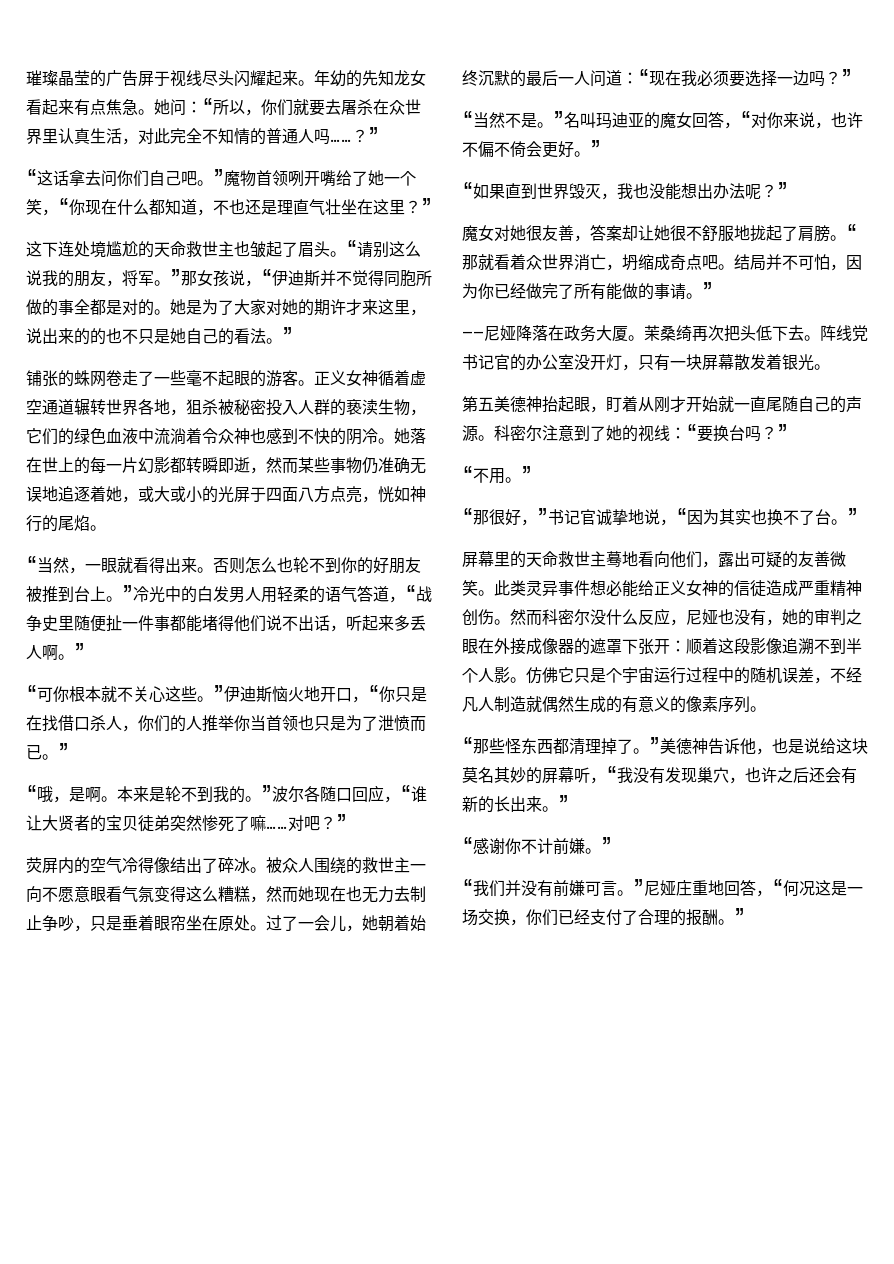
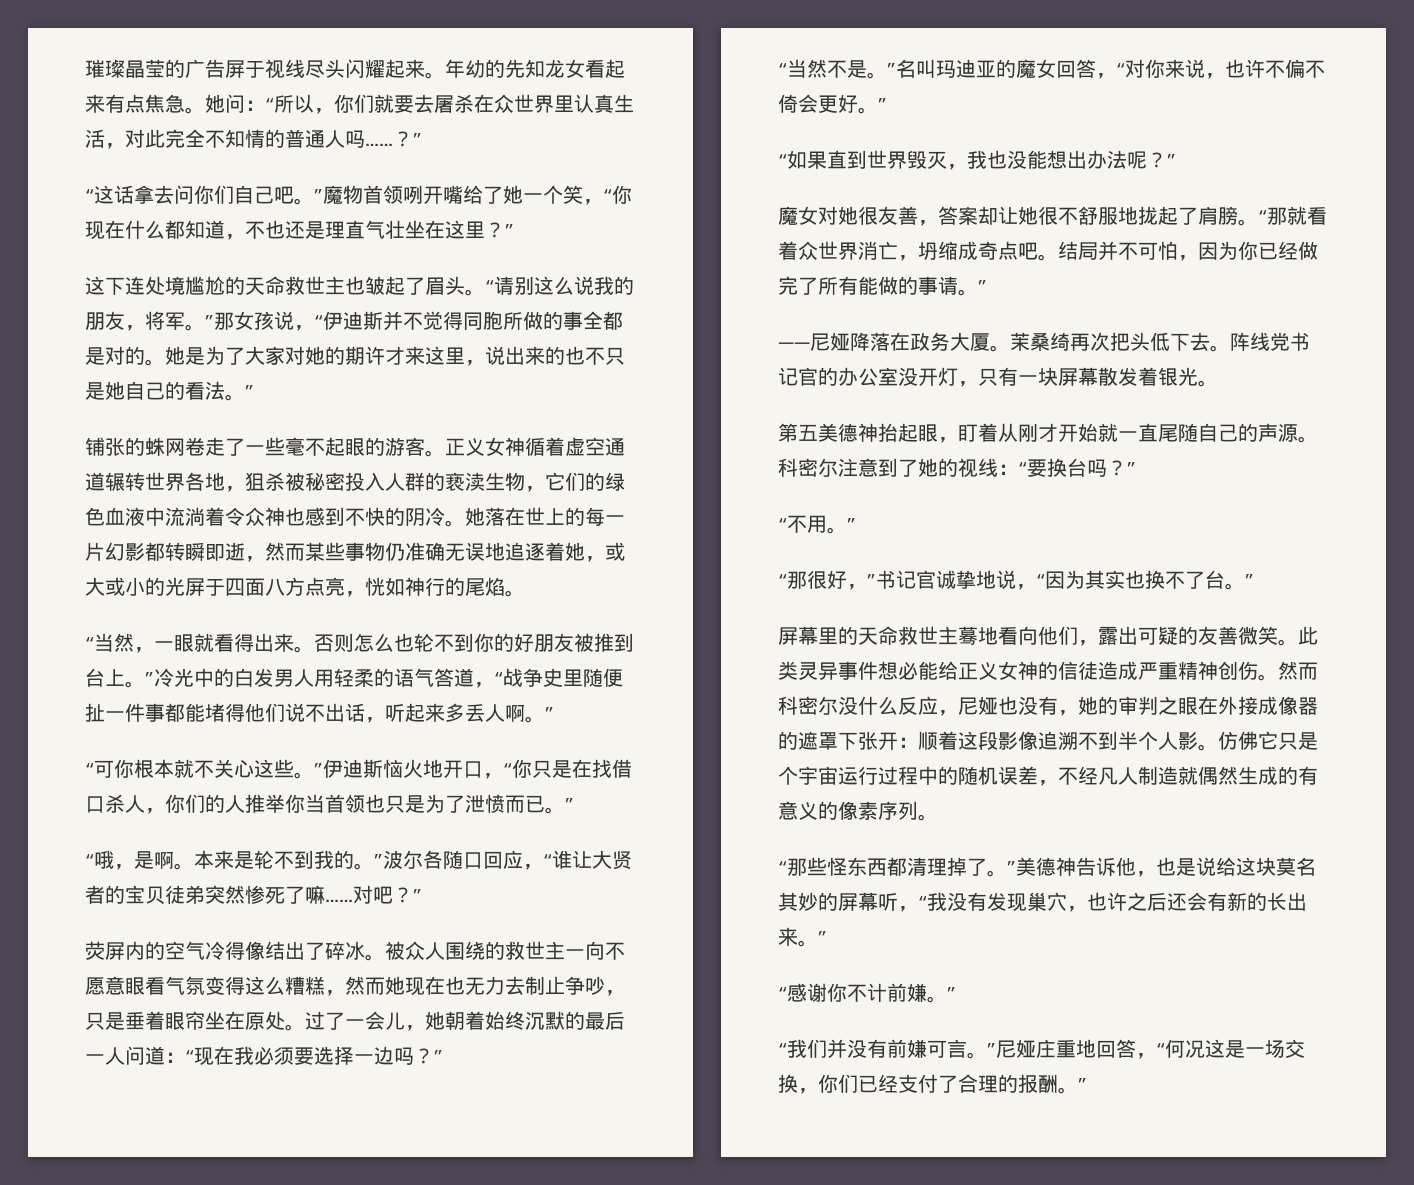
[90,328,106,345] 的 -> (565, 355) none

